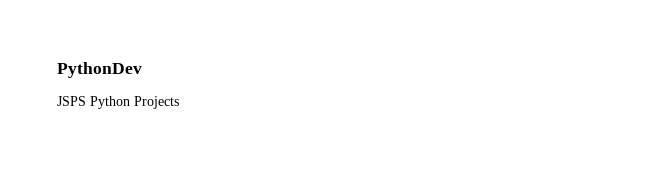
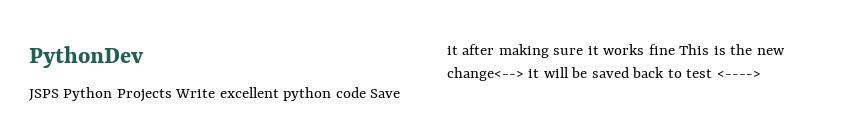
(179, 102) none -> [175,87,401,101] [447,44,785,58] [447,67,761,81] Write excellent python code Save it after making sure it works fine This is the new change<--> it will be saved back to test <---->

